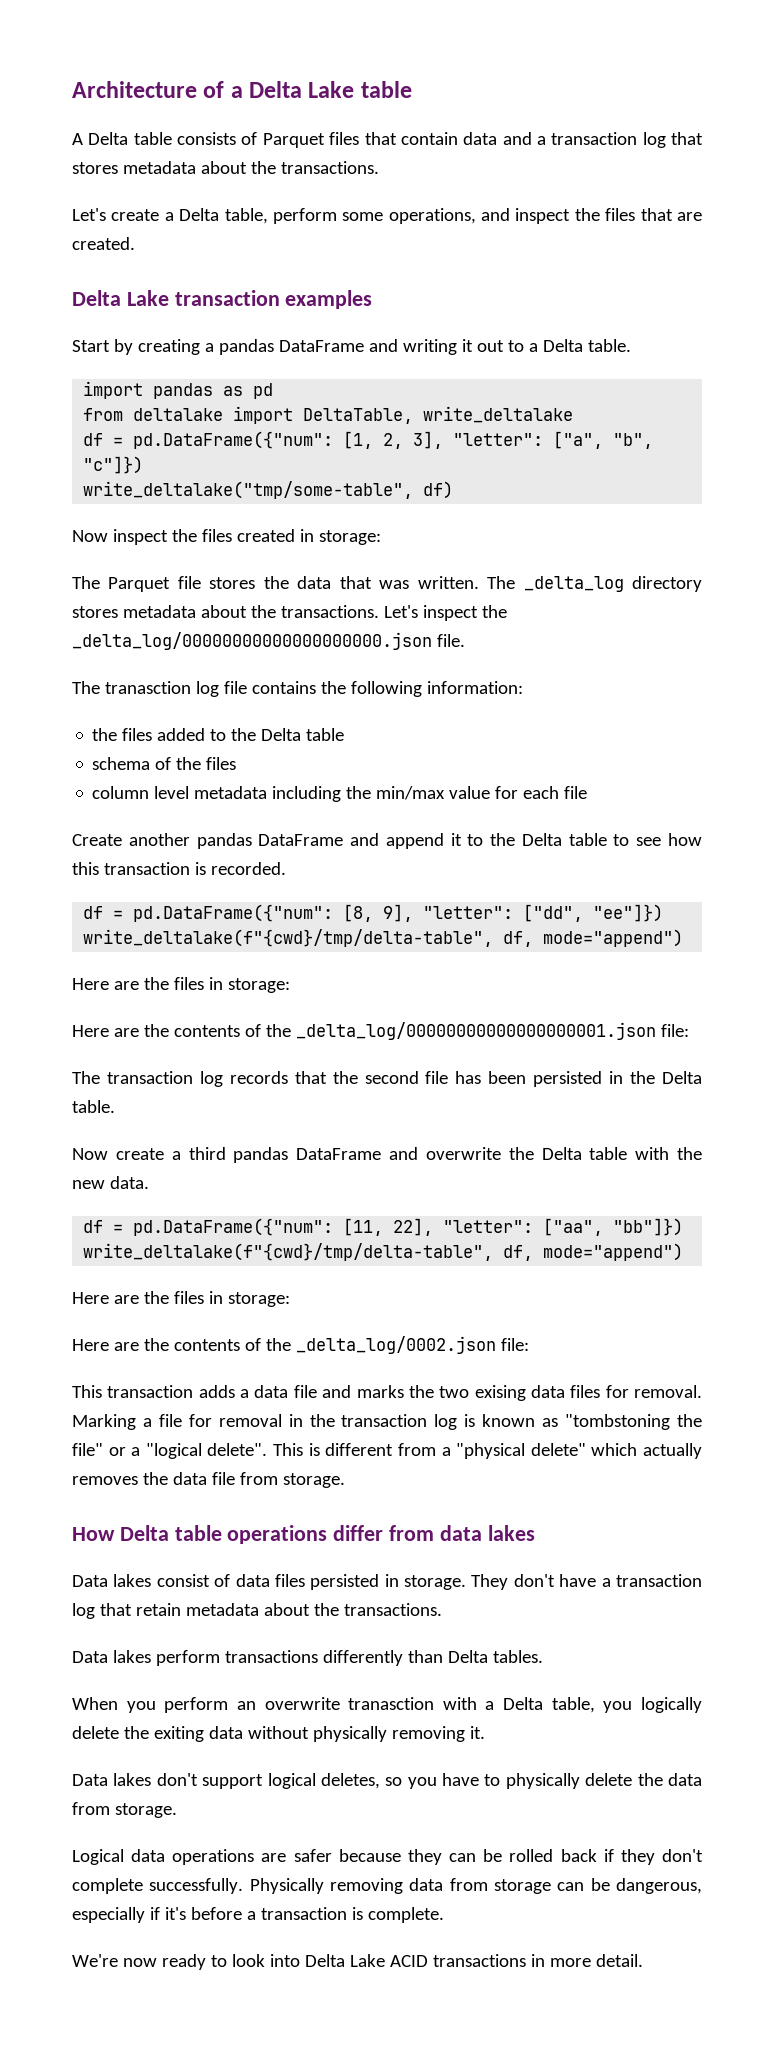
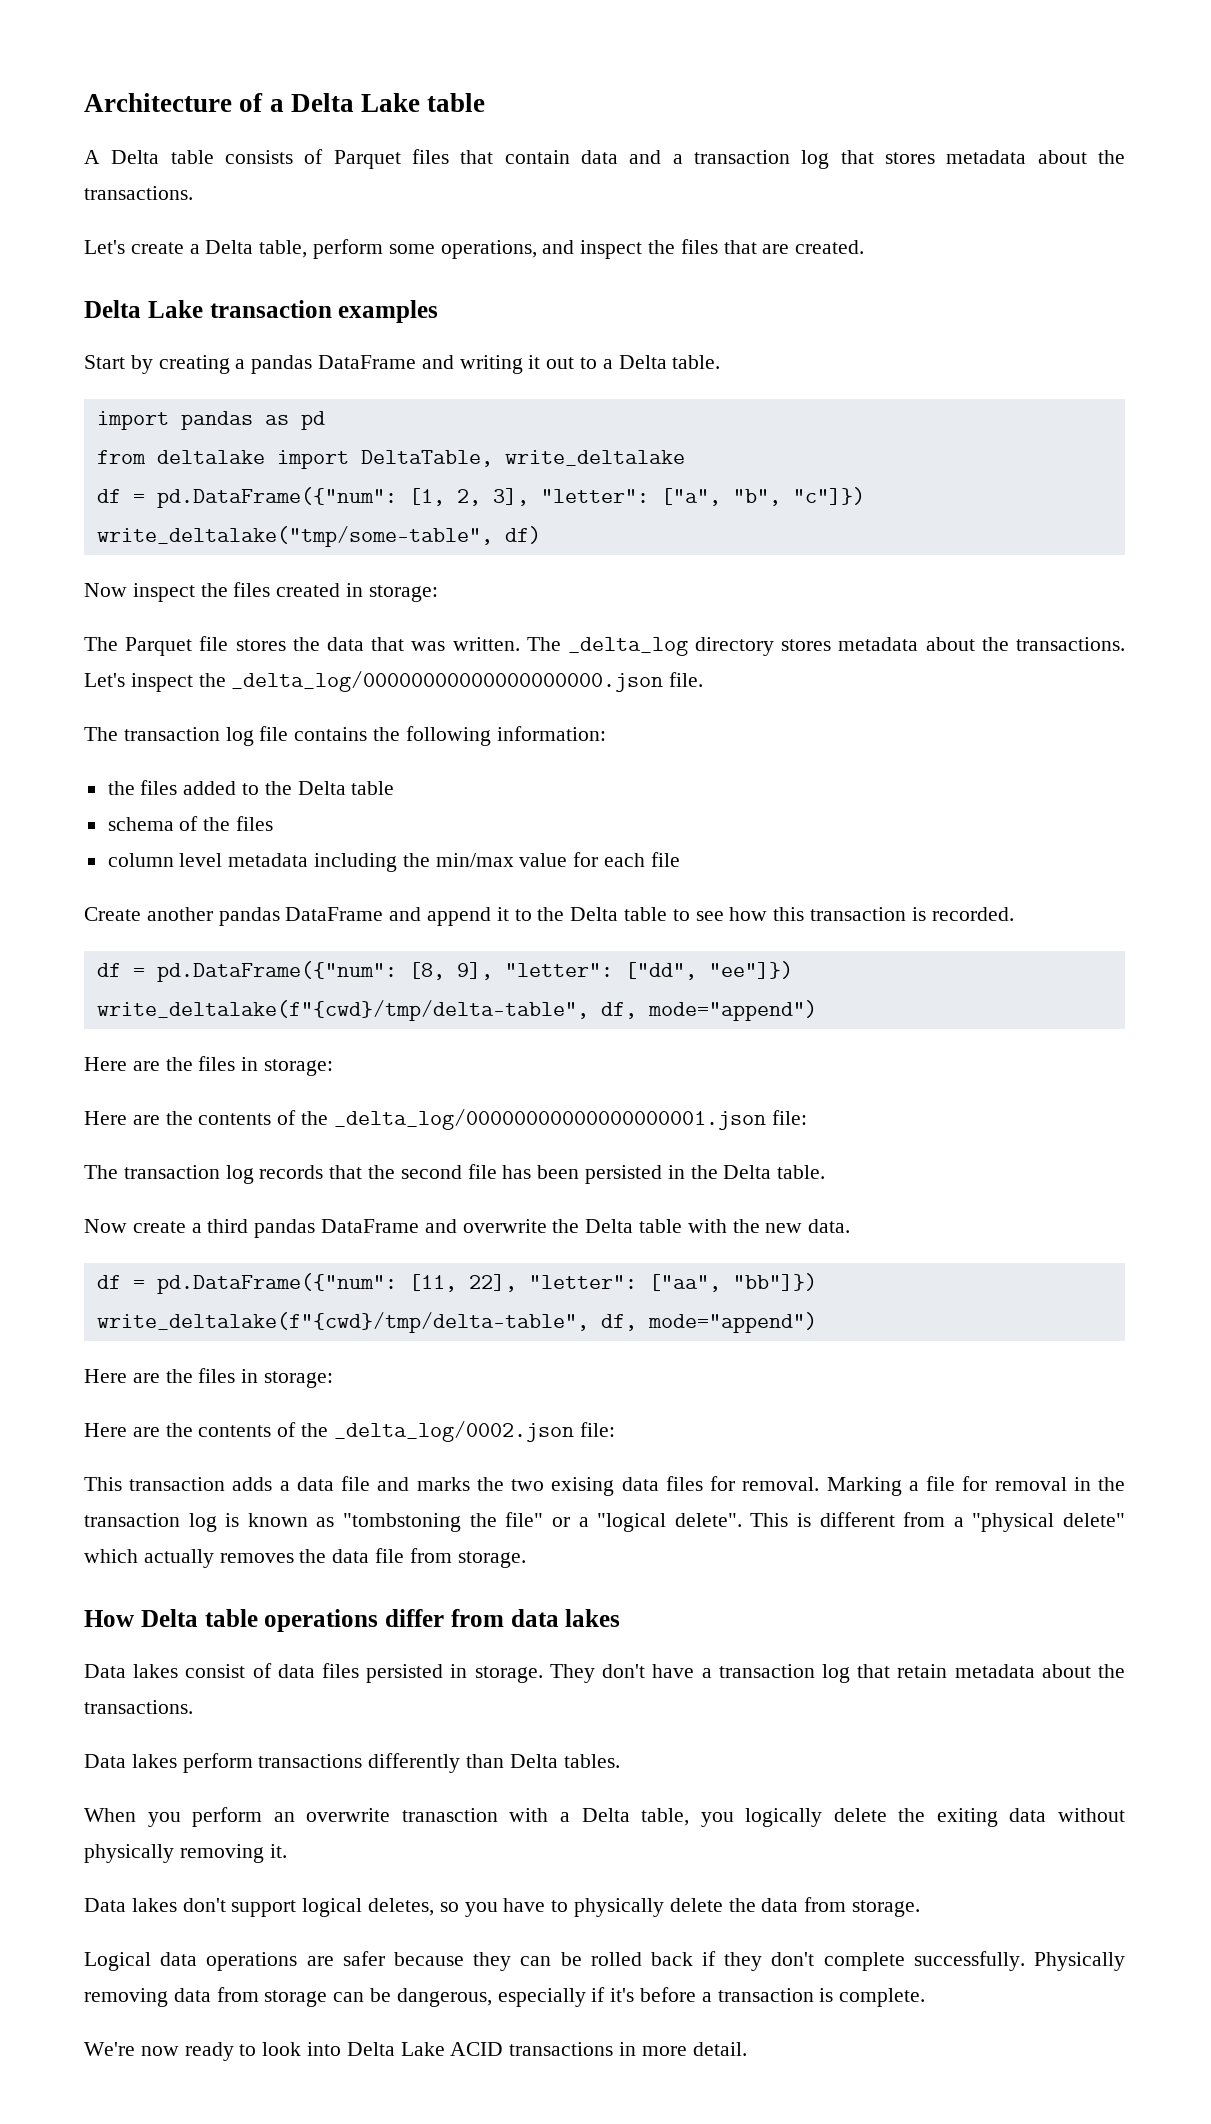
[104,681,191,694] tranasction -> [123,727,220,741] transaction

